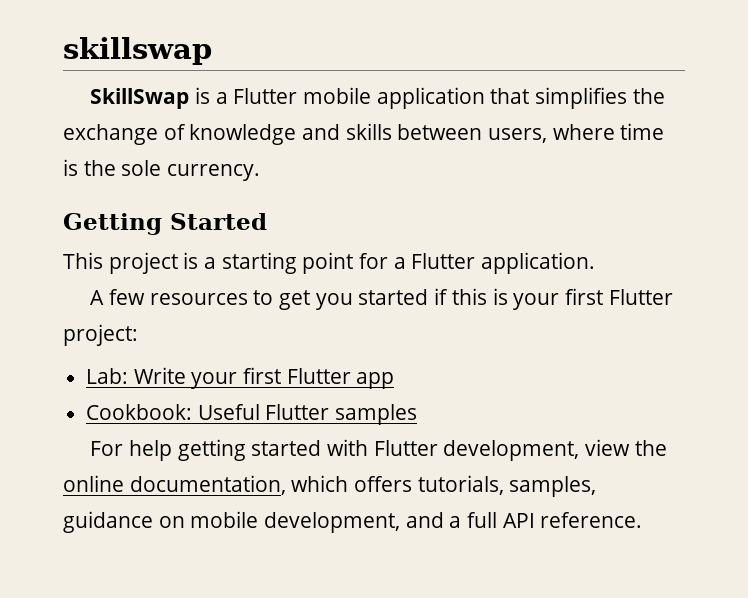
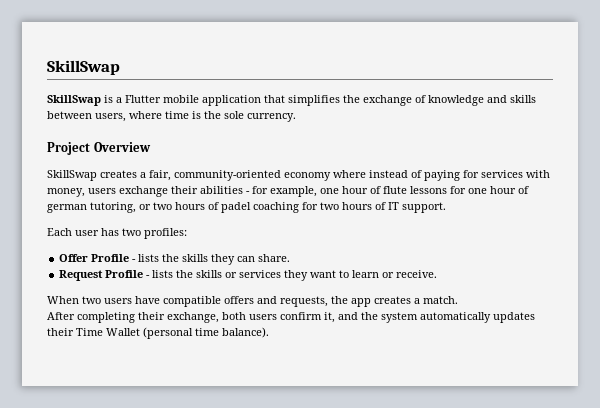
[63,37,212,65] skillswap -> [47,60,120,75] SkillSwap
[63,213,267,235] [63,252,596,274] [90,288,673,310] [63,324,138,346] [86,367,395,389] [86,404,418,425] [90,439,667,461] [63,475,597,497] [63,511,643,533] Getting Started // This project is a starting point for a Flutter application. // A few resources to get you started if this is your first Flutter project: // Lab: Write your first Flutter app // Cookbook: Useful Flutter samples // For help getting started with Flutter development, view the online documentation, which offers tutorials, samples, guidance on mobile development, and a full API reference. -> [47,142,151,155] [47,170,550,181] [47,186,529,197] [47,202,446,213] [47,228,187,239] [59,254,291,265] [59,270,438,281] [47,296,458,307] [47,312,535,323] [47,327,269,339] Project Overview // SkillSwap creates a fair, community-oriented economy where instead of paying for services with money, users exchange their abilities - for example, one hour of flute lessons for one hour of german tutoring, or two hours of padel coaching for two hours of IT support. // Each user has two profiles: // Offer Profile - lists the skills they can share. // Request Profile - lists the skills or services they want to learn or receive. // When two users have compatible offers and requests, the app creates a match. // After completing their exchange, both users confirm it, and the system automatically updates their Time Wallet (personal time balance).

